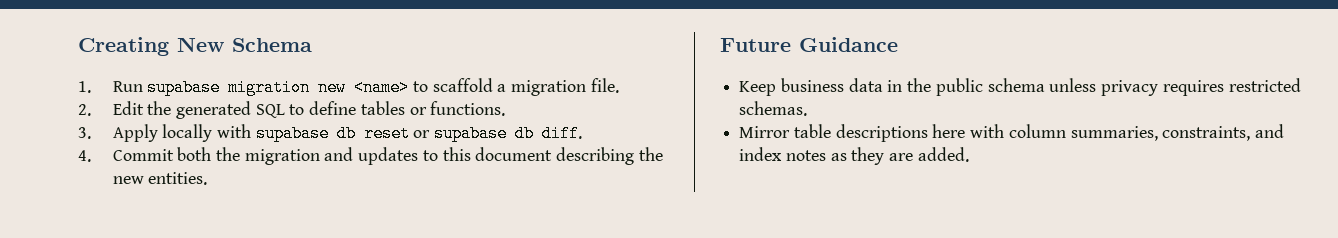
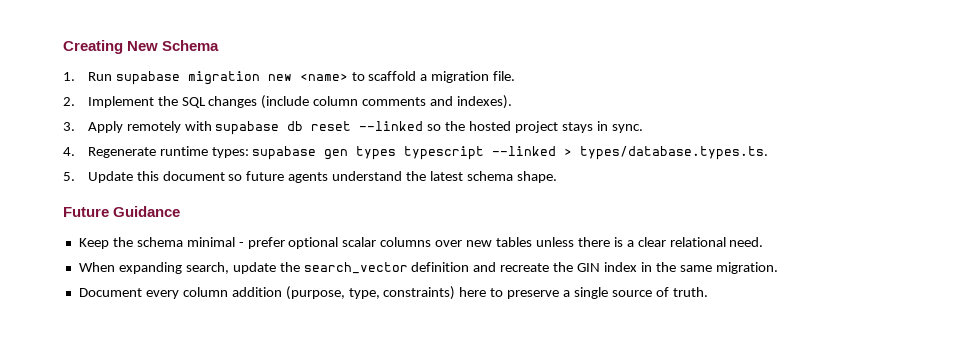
[112,101,506,119] Edit the generated SQL to define tables or functions. -> [87,95,513,109] Implement the SQL changes (include column comments and indexes).
[162,124,213,142] locally -> [126,121,181,133] remotely
[413,125,583,142] [78,147,663,165] [112,172,208,185] [720,37,898,52] [739,78,1301,96] [739,101,808,116] [739,124,1285,142] [739,147,969,165] or supabase db diff. // 4. Commit both the migration and updates to this document describing the new entities. // Future Guidance // Keep business data in the public schema unless privacy requires restricted schemas. // Mirror table descriptions here with column summaries, constraints, and index notes as they are added. -> [359,121,643,133] [63,146,769,160] [63,171,557,183] [63,206,181,217] [78,237,764,249] [78,262,778,274] [78,286,708,300] --linked so the hosted project stays in sync. // 4. Regenerate runtime types: supabase gen types typescript --linked > types/database.types.ts. // 5. Update this document so future agents understand the latest schema shape. // Future Guidance // Keep the schema minimal - prefer optional scalar columns over new tables unless there is a clear relational need. // When expanding search, update the search_vector definition and recreate the GIN index in the same migration. // Document every column addition (purpose, type, constraints) here to preserve a single source of truth.

